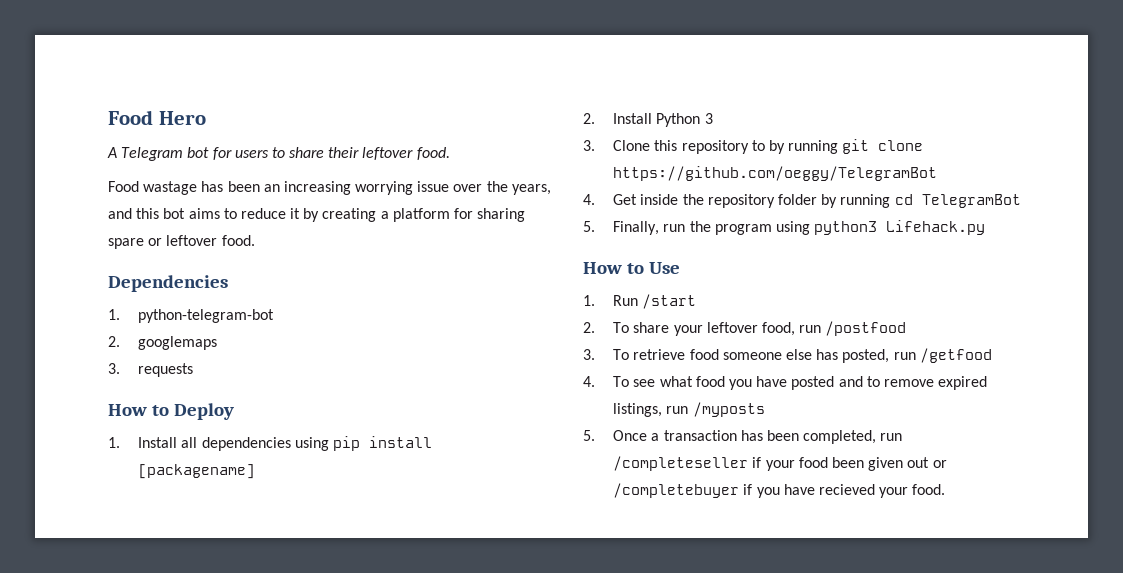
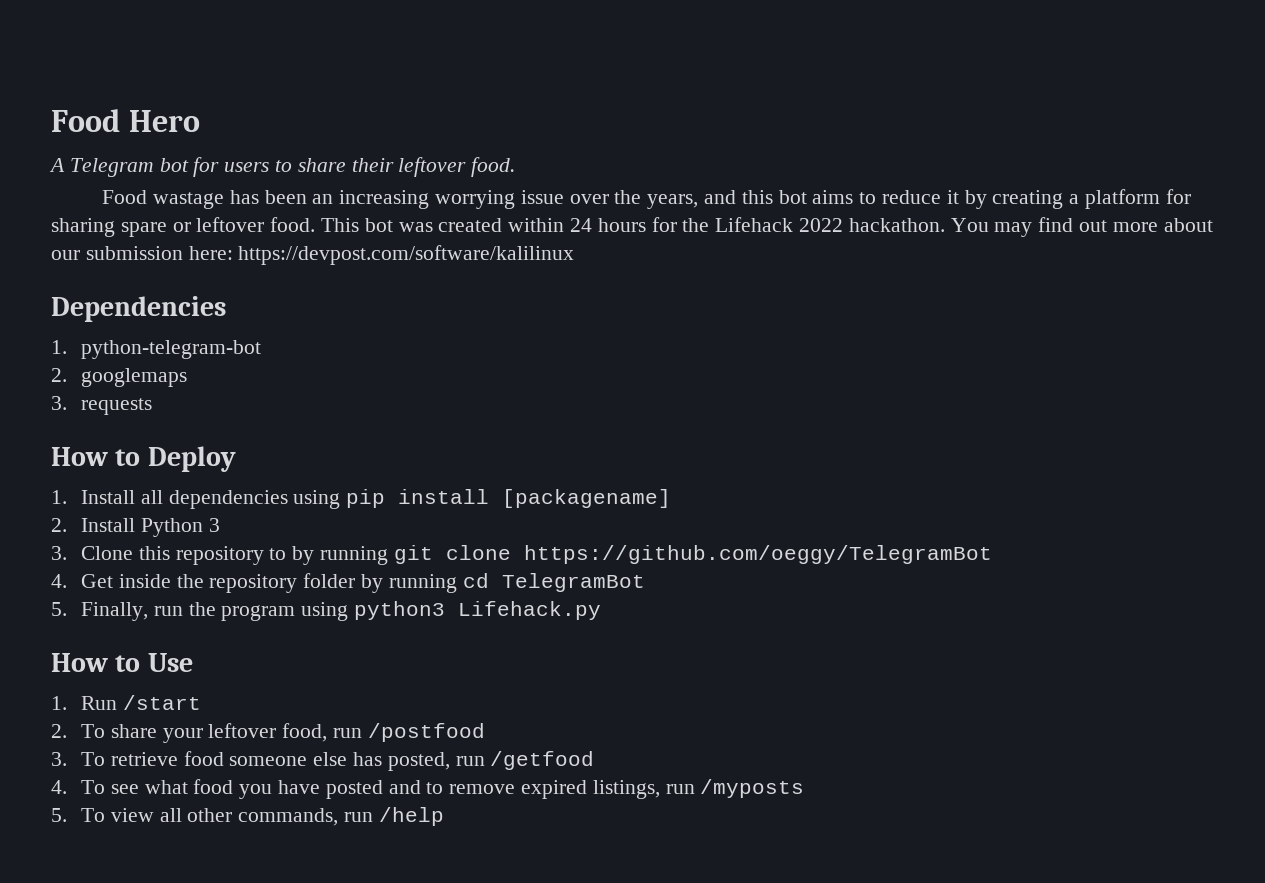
(255, 240) none -> [321,217,1213,237] [51,245,575,265] This bot was created within 24 hours for the Lifehack 2022 hackathon. You may find out more about our submission here: https://devpost.com/software/kalilinux
[613,430,903,444] [613,456,947,471] [613,483,946,498] Once a transaction has been completed, run /completeseller if your food been given out or /completebuyer if you have recieved your food. -> [80,807,444,826] To view all other commands, run /help

